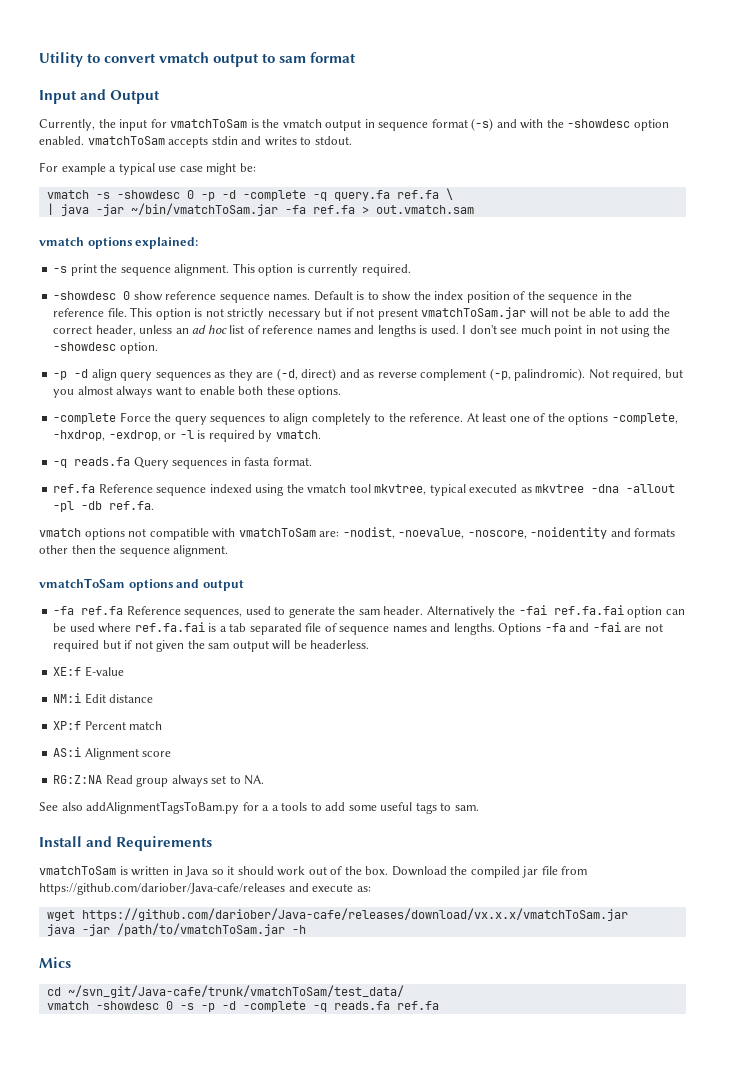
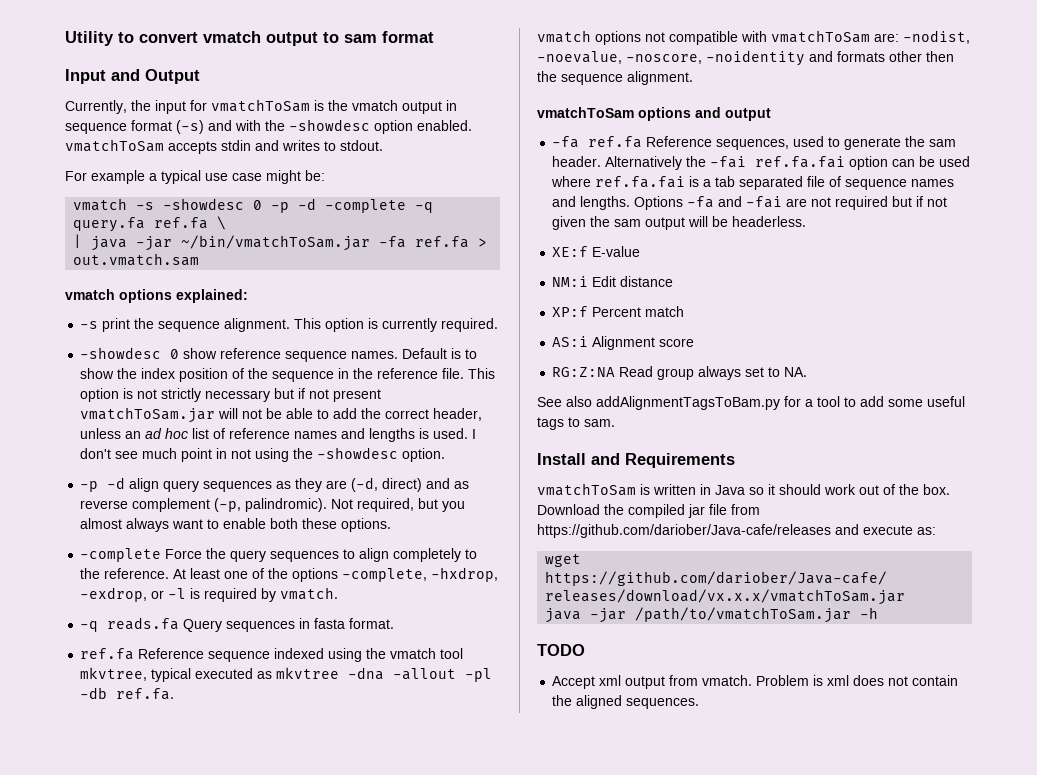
[271,802,308,811] a tools -> [817,396,840,407] tool
[39,957,71,968] [46,985,404,998] [46,1001,439,1012] Mics // cd ~/svn_git/Java-cafe/trunk/vmatchToSam/test_data/ // vmatch -showdesc 0 -s -p -d -complete -q reads.fa ref.fa -> [537,644,585,656] [552,675,959,689] [552,695,700,709] TODO // Accept xml output from vmatch. Problem is xml does not contain the aligned sequences.

